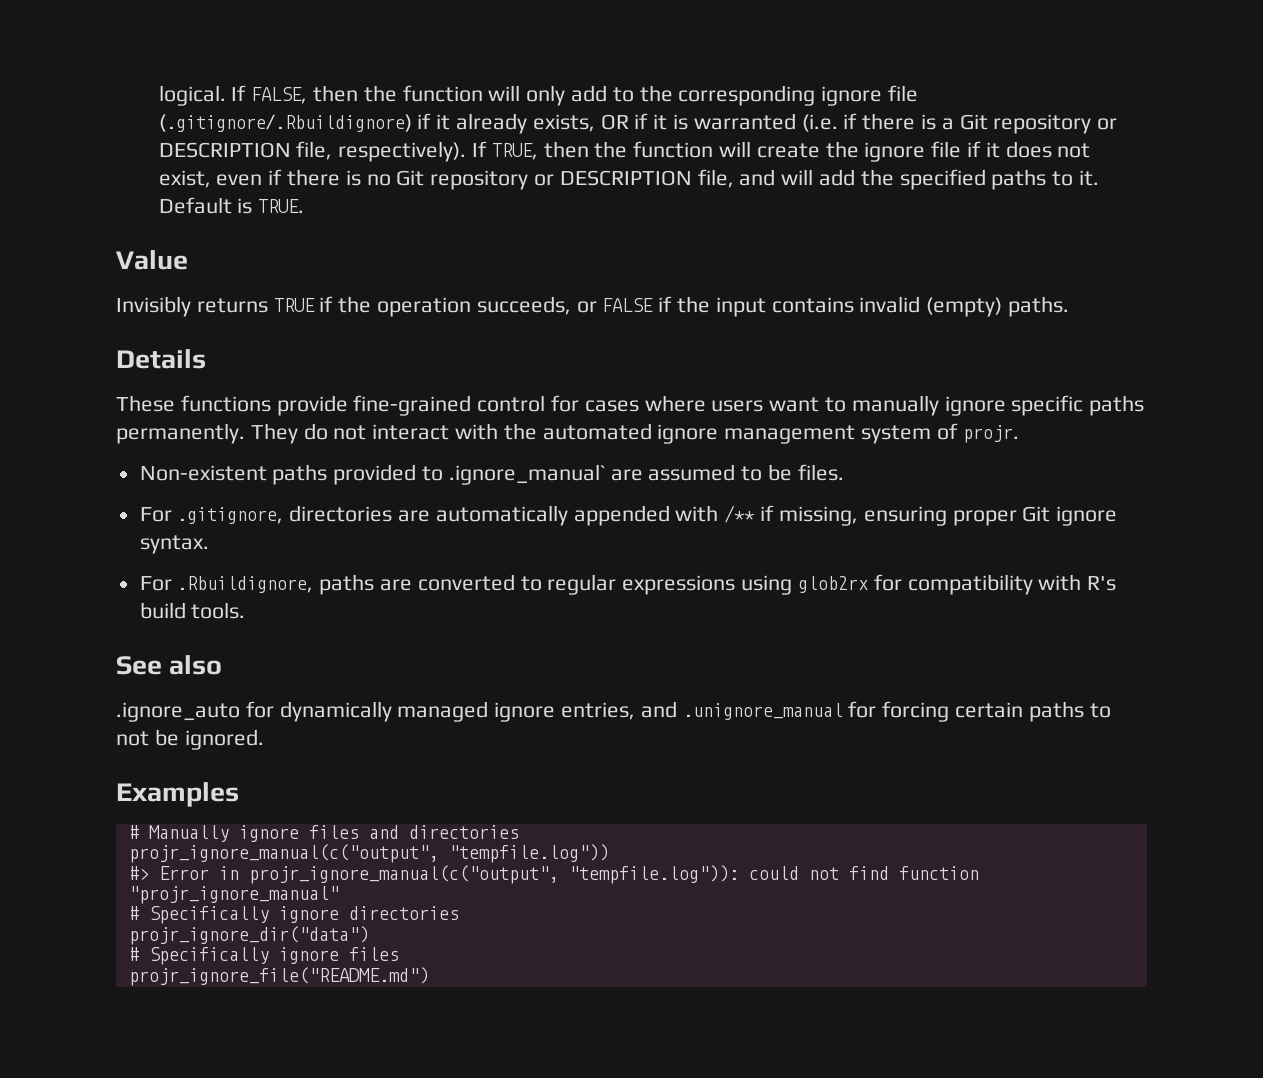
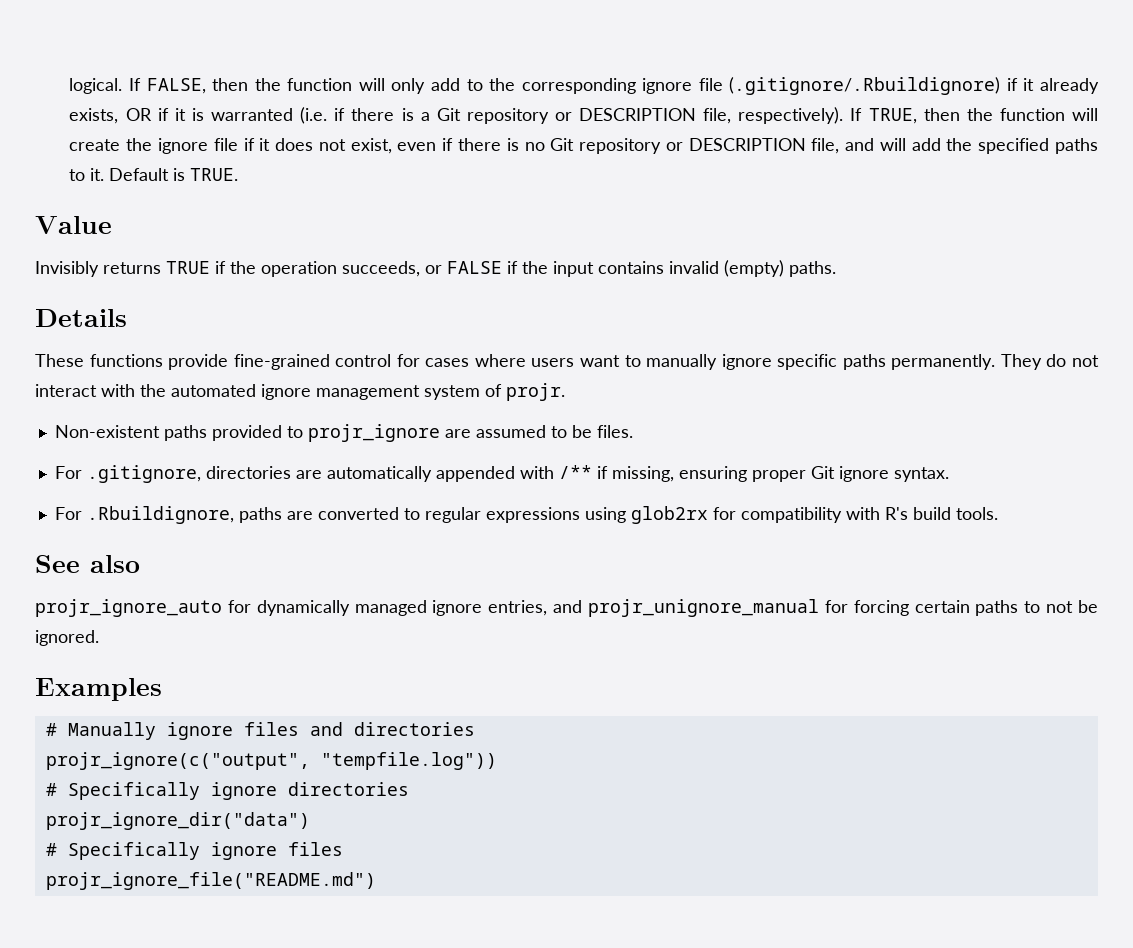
[448,464,605,485] .ignore_manual` -> [307,424,440,442] projr_ignore
[116,702,240,722] .ignore_auto -> [35,599,222,617] projr_ignore_auto
[682,703,843,720] .unignore_manual -> [588,599,819,617] projr_unignore_manual
[128,844,439,863] projr_ignore_manual(c("output", -> [45,752,310,770] projr_ignore(c("output",
[128,865,979,884] [128,886,339,904] // #> Error in projr_ignore_manual(c("output", "tempfile.log")): could not find function "projr_ignore_manual" -> (497, 761) none

